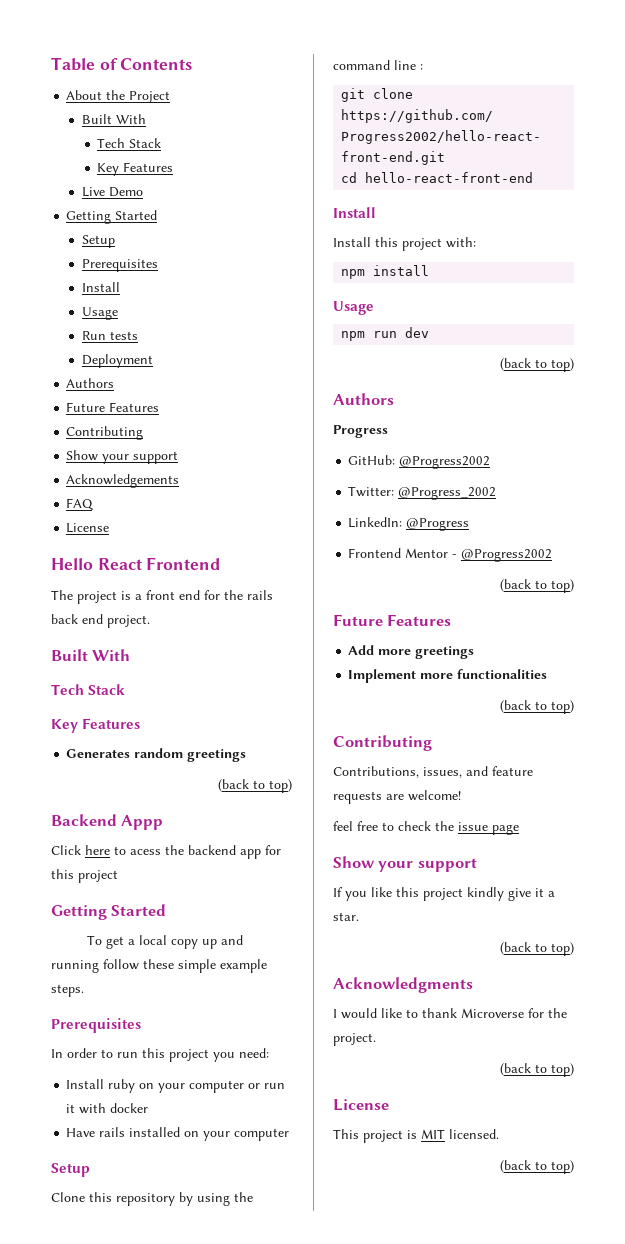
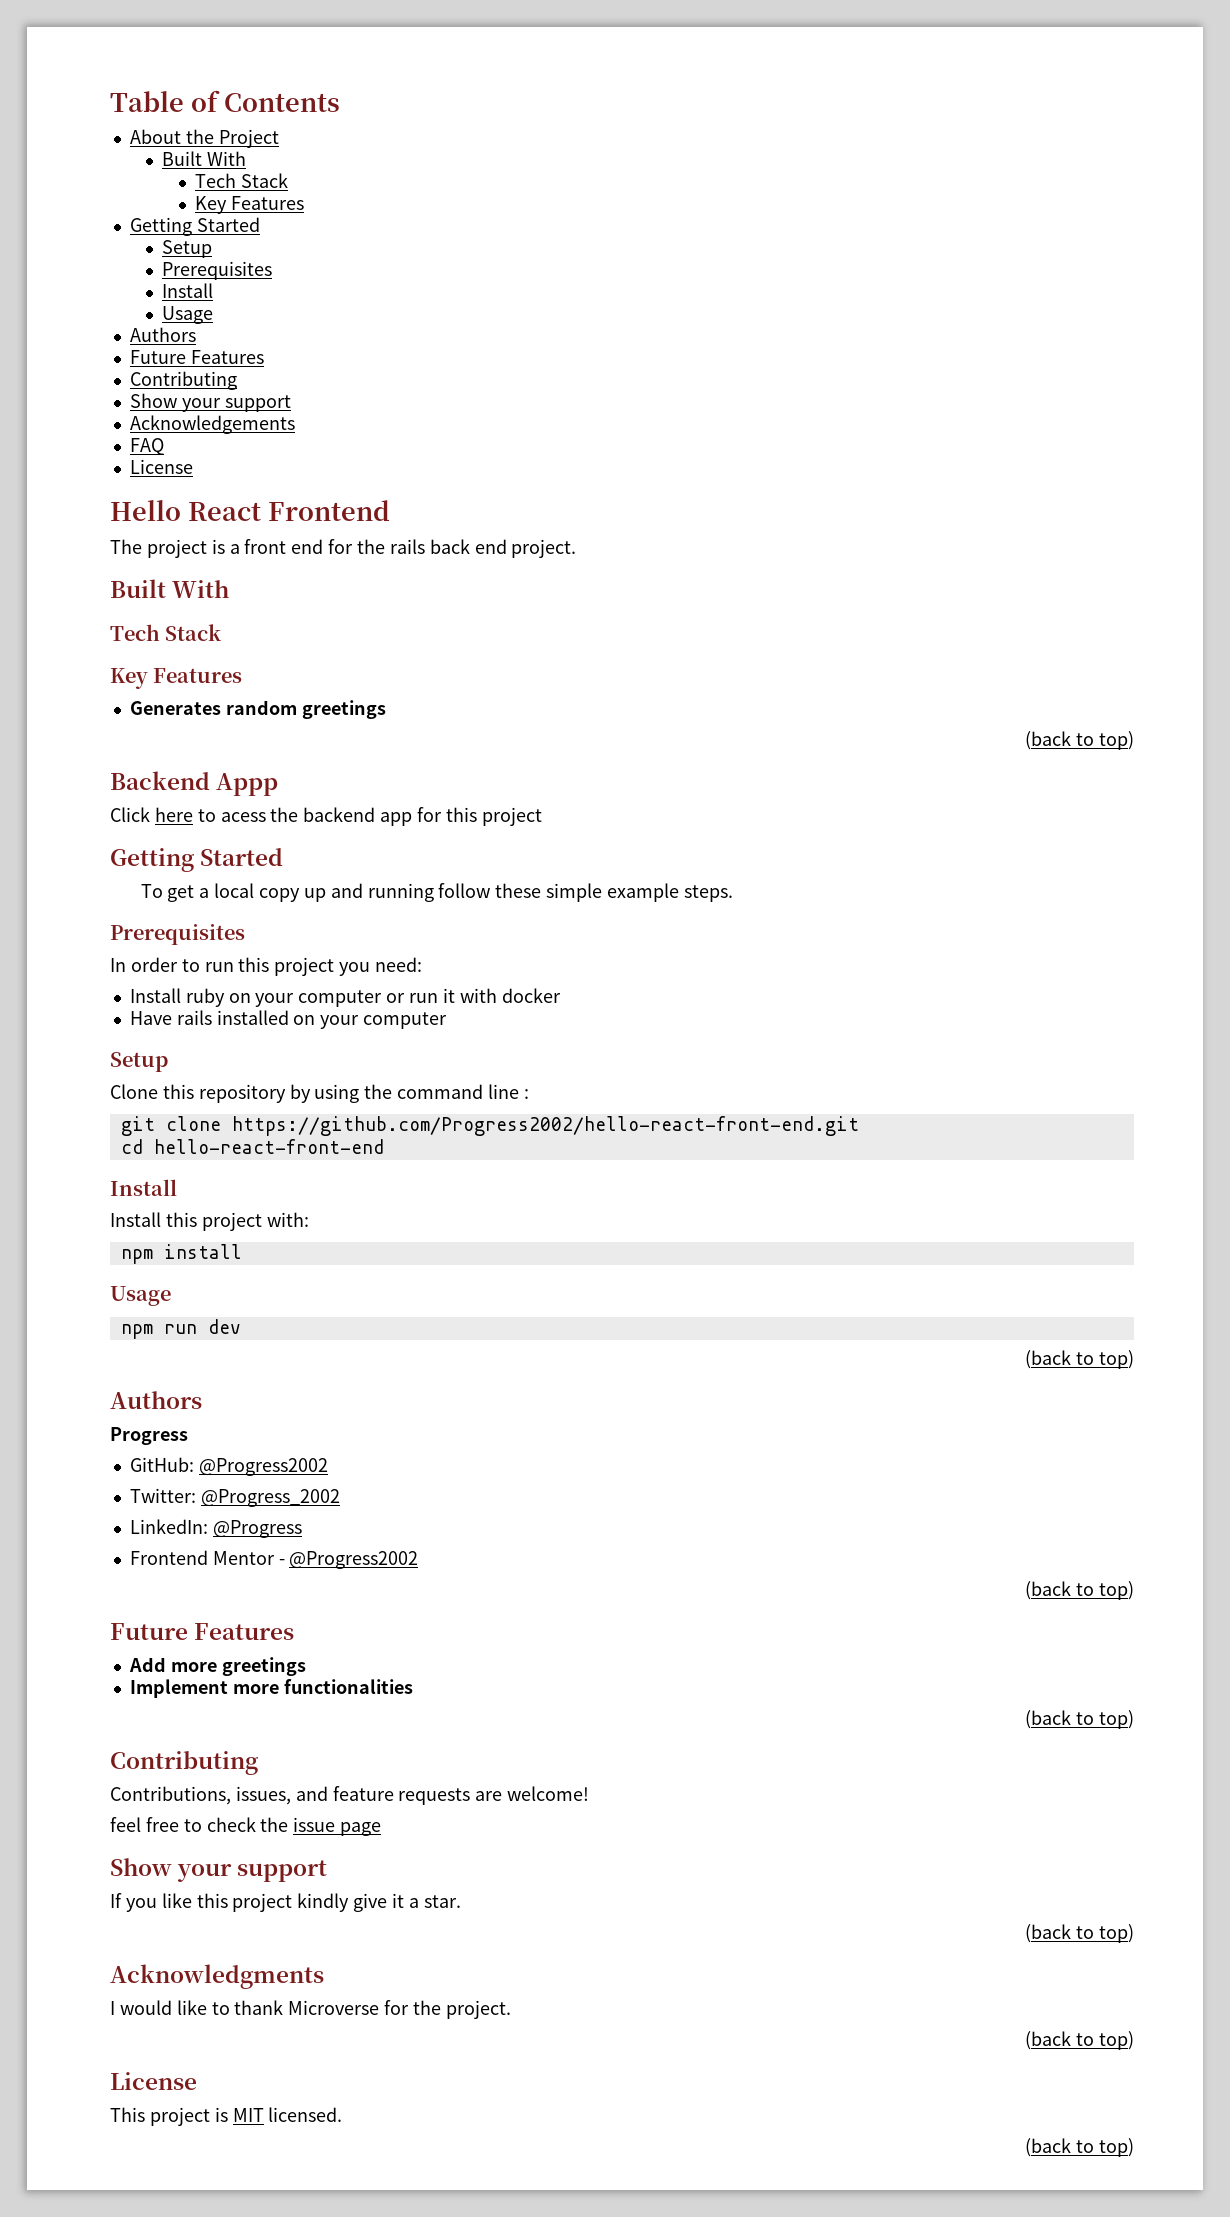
[81,187,143,197] // Live Demo -> (304, 203) none
[81,331,138,340] [81,354,153,368] // Run tests // Deployment -> (214, 315) none

